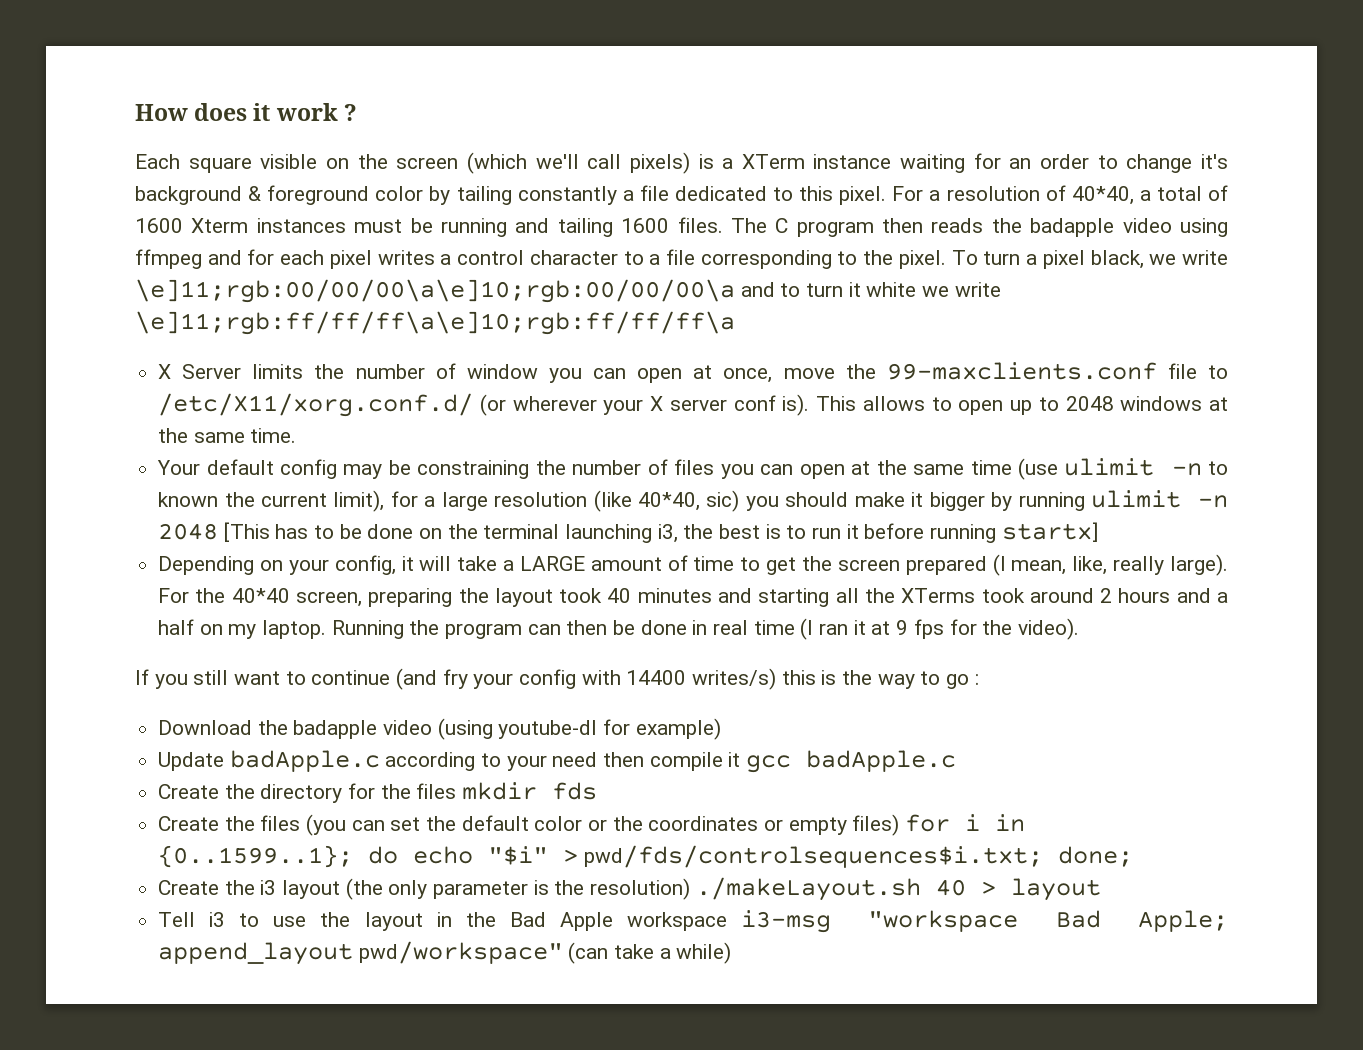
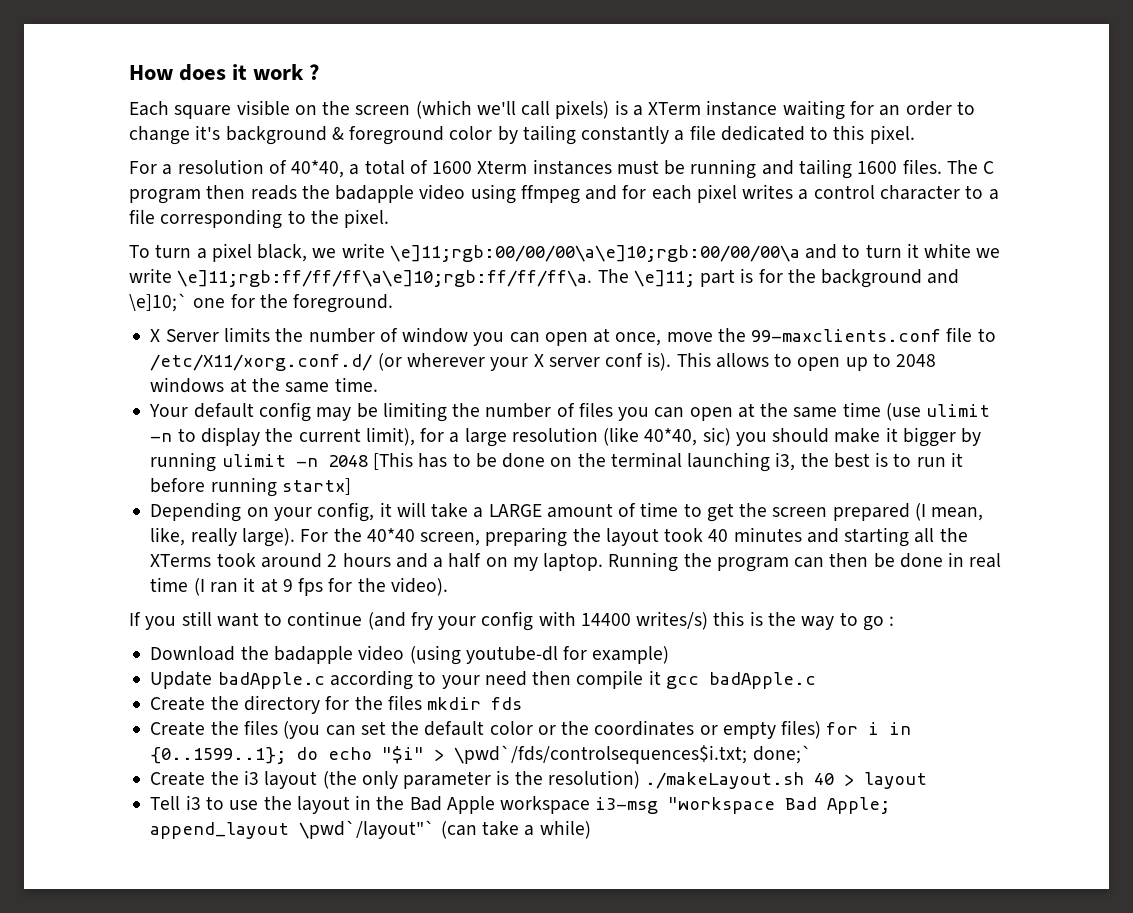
(887, 195) none -> (915, 134) //
(946, 259) none -> (390, 218) //
[135,311,735,335] \e]11;rgb:ff/ff/ff\a\e]10;rgb:ff/ff/ff\a -> [177,268,960,288] [129,293,394,313] \e]11;rgb:ff/ff/ff\a\e]10;rgb:ff/ff/ff\a. The \e]11; part is for the background and \e]10;` one for the foreground.
[417,460,530,479] constraining -> [382,402,447,422] limiting
[158,492,219,507] known -> [200,427,260,446] display
[583,845,1133,868] pwd/fds/controlsequences$i.txt; done; -> [454,745,812,764] \pwd`/fds/controlsequences$i.txt; done;`
[358,941,563,964] pwd/workspace" -> [299,820,436,839] \pwd`/layout"`

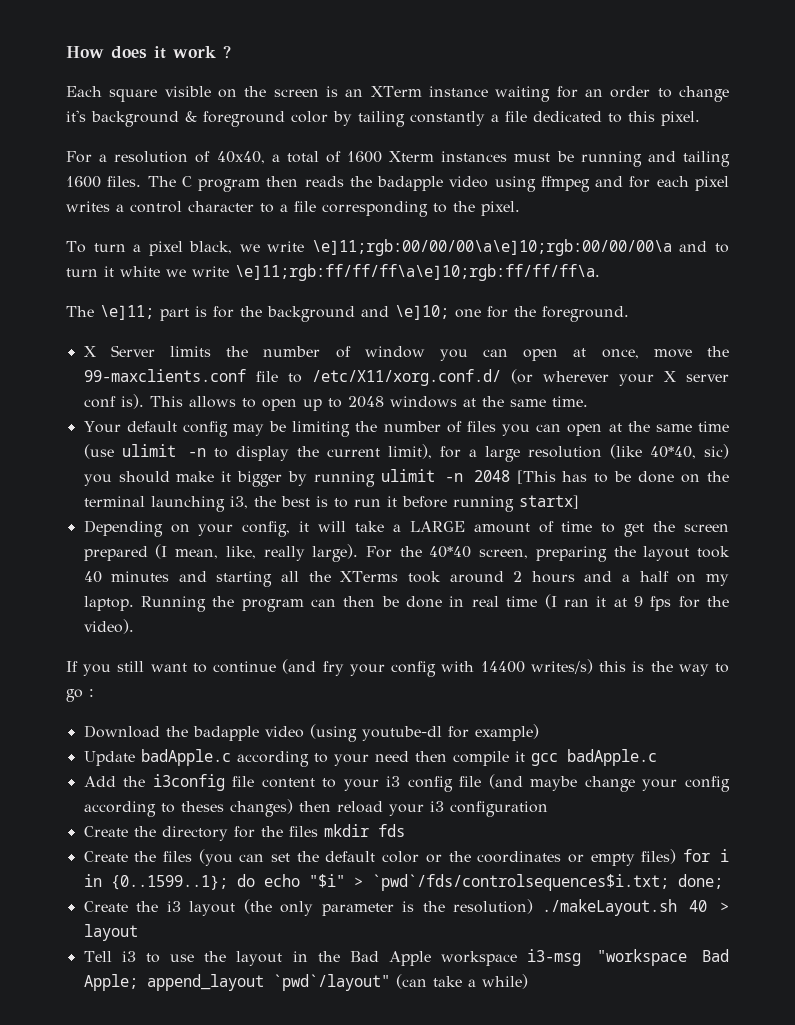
[415,100,643,119] (which we'll call pixels) is a -> [326,86,364,97] is an
[291,160,345,178] 40*40, -> [216,151,265,164] 40x40,
(593, 278) none -> (600, 272) //
[129,293,188,312] \e]10;` -> [395,305,449,320] \e]10;
(816, 680) none -> [83,774,730,792] [83,799,548,817] // Add the i3config file content to your i3 config file (and maybe change your config according to theses changes) then reload your i3 configuration
[454,745,812,764] \pwd`/fds/controlsequences$i.txt; done;` -> [371,874,723,891] `pwd`/fds/controlsequences$i.txt; done;
[299,820,436,839] \pwd`/layout"` -> [272,974,390,991] `pwd`/layout"

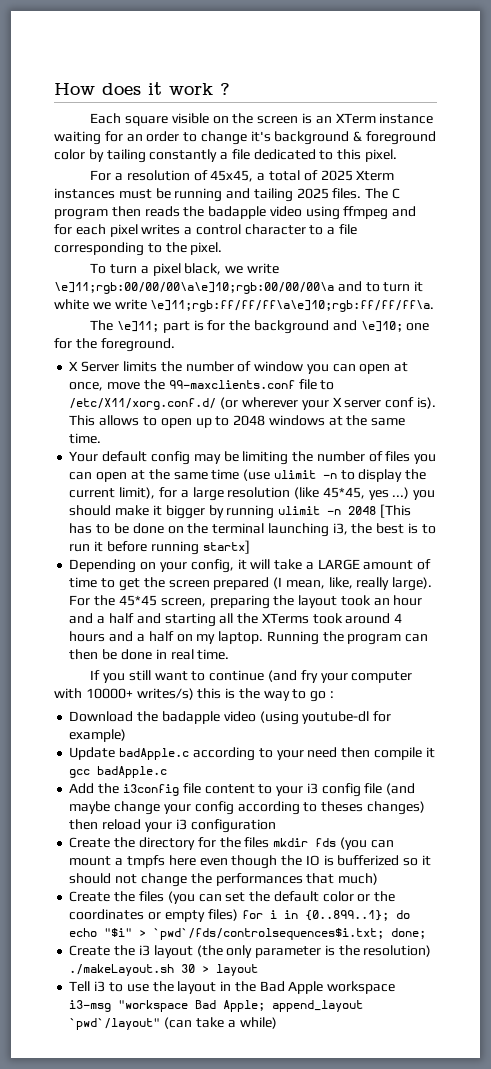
[216,151,265,164] 40x40, -> [210,170,254,182] 45x45,
[347,151,383,163] 1600 -> [320,170,353,181] 2025
[66,176,101,188] 1600 -> [296,188,329,199] 2025
[649,444,729,459] 40*40, sic) -> [322,487,410,500] 45*45, yes ...)
[429,546,472,558] 40*40 -> [118,595,157,606] 45*45
[83,571,170,583] 40 minutes -> [373,595,423,606] [69,613,134,624] an hour and a half
[513,571,523,582] 2 -> [394,613,403,623] 4
[506,594,730,611] [83,619,134,634] time (I ran it at 9 fps for the video). -> [197,649,230,660] time.
[391,661,525,677] config with 14400 -> [351,671,413,683] [54,688,133,699] computer with 10000+
(405, 830) none -> [339,837,394,850] [69,855,431,869] [69,873,379,887] (you can mount a tmpfs here even though the IO is bufferized so it should not change the performances that much)
[110,875,228,890] {0..1599..1}; -> [304,910,389,921] {0..899..1};
[689,900,708,912] 40 -> [181,964,196,973] 30

